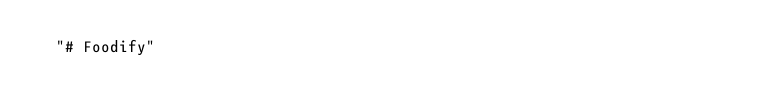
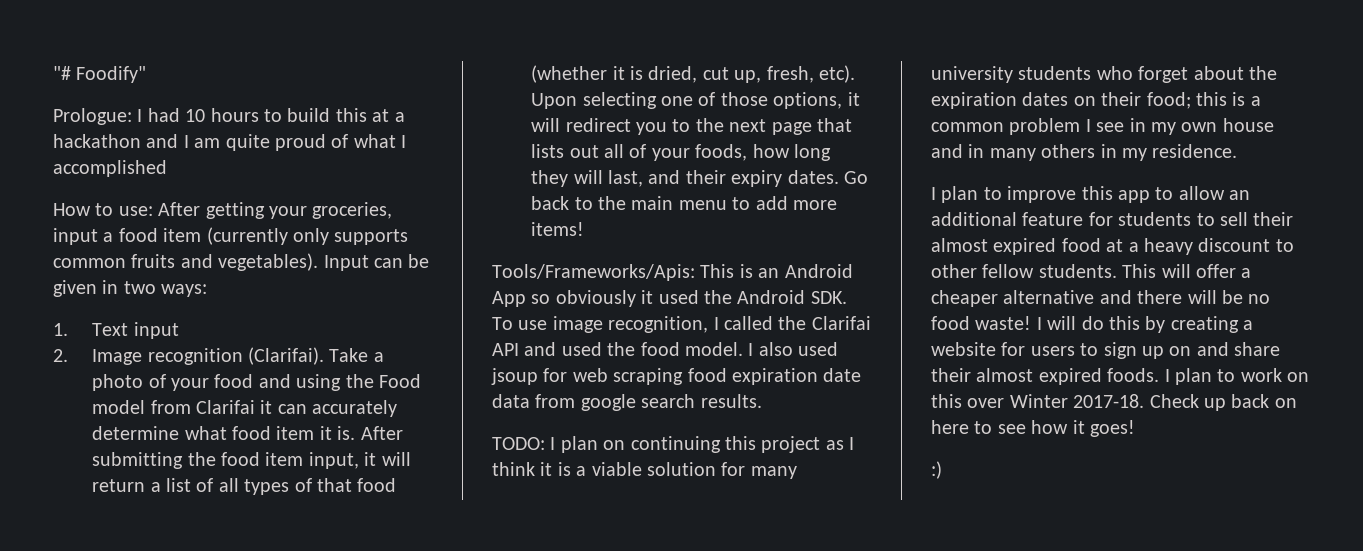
(155, 47) none -> [53,108,405,125] [53,134,407,151] [53,160,167,177] [53,202,393,219] [53,227,409,245] [53,253,430,271] [53,280,208,297] [53,322,179,339] [53,347,384,365] [92,374,421,391] [92,400,398,417] [92,426,403,440] [92,452,411,469] [92,478,397,495] [531,65,855,83] [531,92,860,109] [531,118,852,135] [531,144,831,161] [531,170,868,187] [531,196,837,210] [531,222,585,236] [492,264,853,281] [492,290,847,307] [492,316,871,333] [492,342,839,356] [491,368,862,385] [492,394,762,411] [492,436,855,453] [492,462,797,479] [931,66,1277,83] [931,92,1261,109] [931,118,1274,135] [931,144,1238,161] [931,186,1251,203] [931,212,1294,226] [931,238,1294,255] [931,264,1252,278] [931,290,1271,307] [931,316,1254,333] [931,342,1281,359] [931,368,1310,385] [931,394,1297,411] [931,420,1135,437] [931,461,942,479] // Prologue: I had 10 hours to build this at a hackathon and I am quite proud of what I accomplished // How to use: After getting your groceries, input a food item (currently only supports common fruits and vegetables). Input can be given in two ways: // 1. Text input // 2. Image recognition (Clarifai). Take a photo of your food and using the Food model from Clarifai it can accurately determine what food item it is. After submitting the food item input, it will return a list of all types of that food (whether it is dried, cut up, fresh, etc). Upon selecting one of those options, it will redirect you to the next page that lists out all of your foods, how long they will last, and their expiry dates. Go back to the main menu to add more items! // Tools/Frameworks/Apis: This is an Android App so obviously it used the Android SDK. To use image recognition, I called the Clarifai API and used the food model. I also used jsoup for web scraping food expiration date data from google search results. // TODO: I plan on continuing this project as I think it is a viable solution for many university students who forget about the expiration dates on their food; this is a common problem I see in my own house and in many others in my residence. // I plan to improve this app to allow an additional feature for students to sell their almost expired food at a heavy discount to other fellow students. This will offer a cheaper alternative and there will be no food waste! I will do this by creating a website for users to sign up on and share their almost expired foods. I plan to work on this over Winter 2017-18. Check up back on here to see how it goes! // :)

